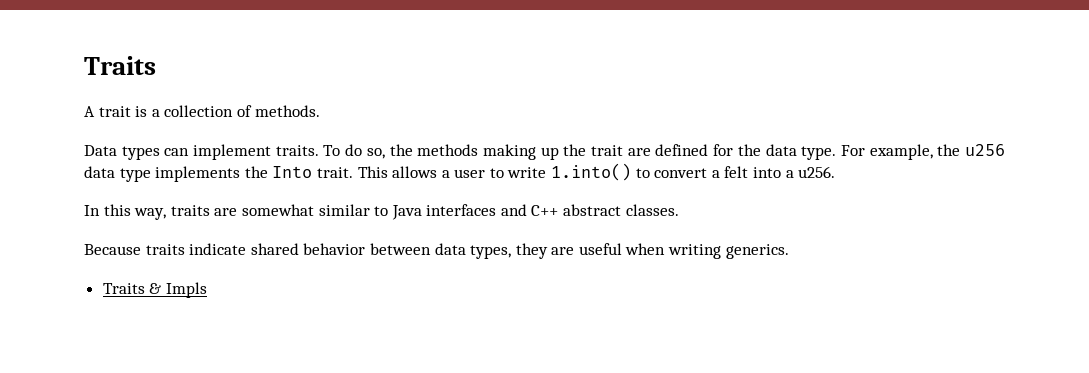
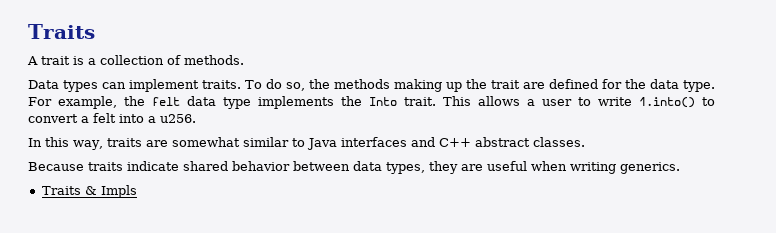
[964,144,1005,156] u256 -> [152,97,180,106] felt

